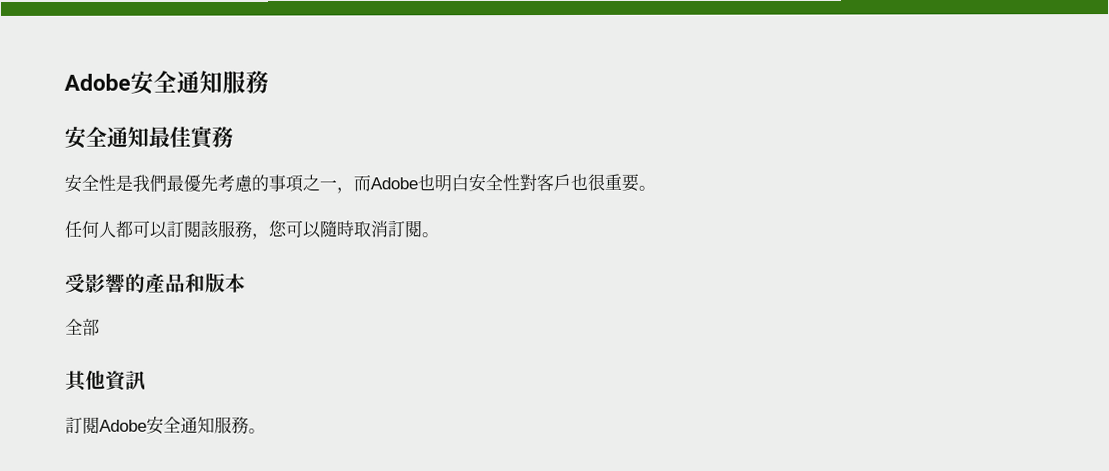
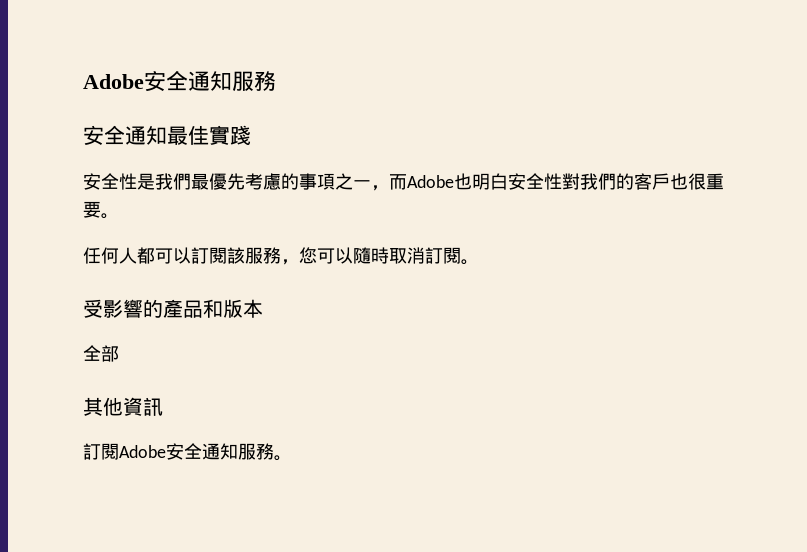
[211,126,233,148] 務 -> [230,125,251,146] 踐
(537, 183) none -> [580,173,634,190] 我們的

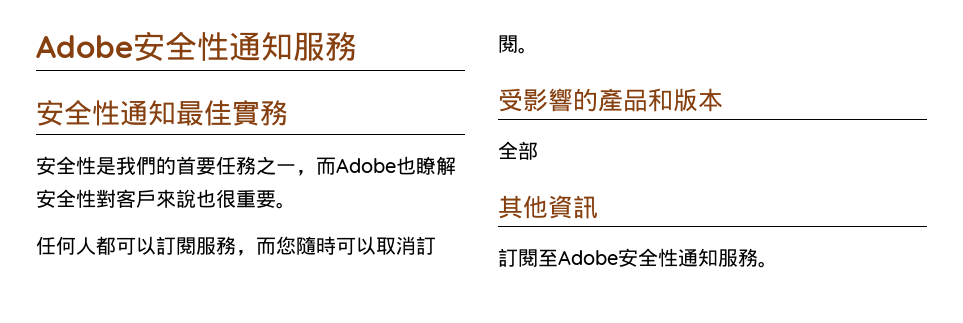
[83,71,188,92] Adobe安全 -> [36,31,229,61] Adobe安全性
(125, 135) none -> [92,100,120,126] 性
[230,125,251,146] 踐 -> [260,100,288,126] 務
[191,173,335,190] 最優先考慮的事項 -> [156,156,256,175] 的首要任務
[472,173,508,190] 明白 -> [416,156,456,175] 瞭解
[580,173,670,190] 我們的客戶 -> [116,189,196,208] 客戶來說
[227,247,389,265] 該服務，您可以隨時 -> [196,236,376,256] 服務，而您隨時可以
[119,443,202,460] Adobe安全 -> [538,248,678,267] 至Adobe安全性

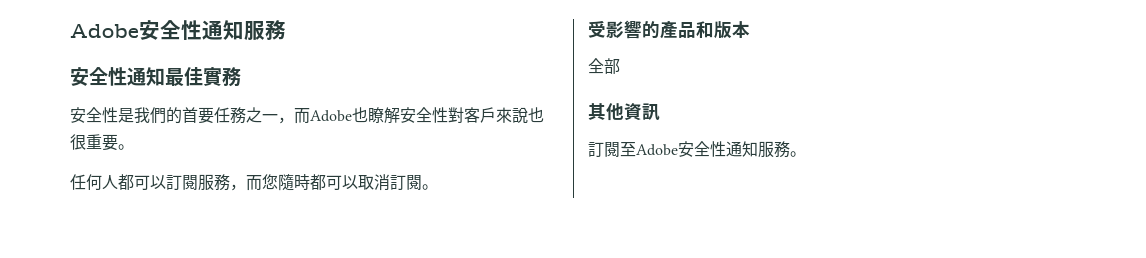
(336, 245) none -> [310,174,326,190] 都

